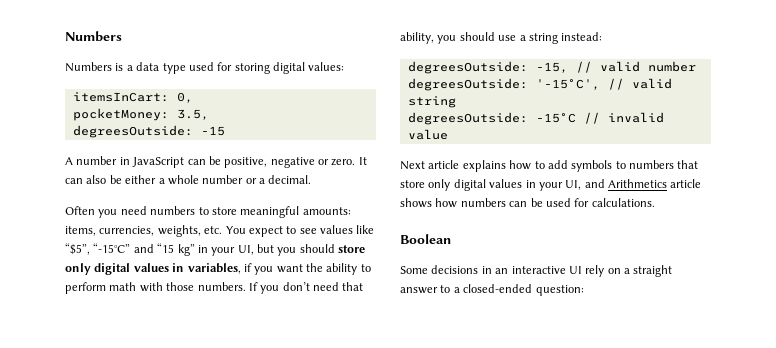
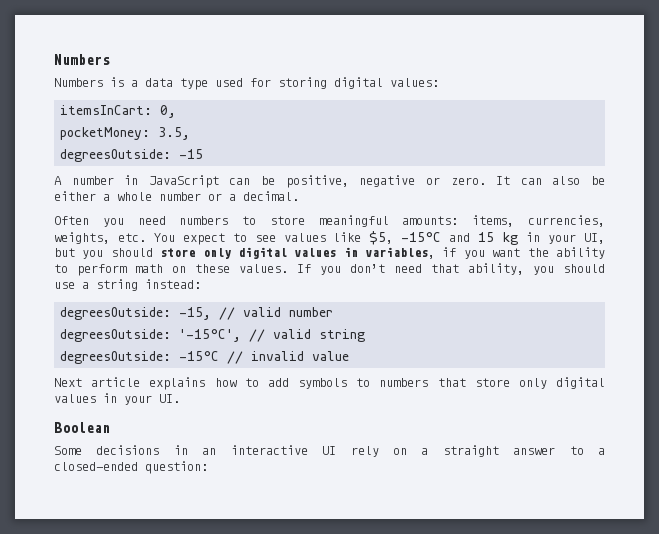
[65,243,195,256] “$5”, “-15°C” and “15 kg” -> [369,231,519,245] $5, -15°C and 15 kg
[139,282,246,292] with those numbers. -> [172,264,288,273] on these values.
[565,179,702,190] [400,198,655,208] UI, and Arithmetics article shows how numbers can be used for calculations. -> [159,394,180,403] UI.

